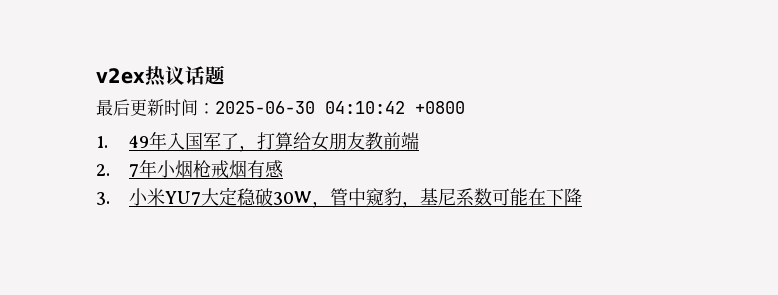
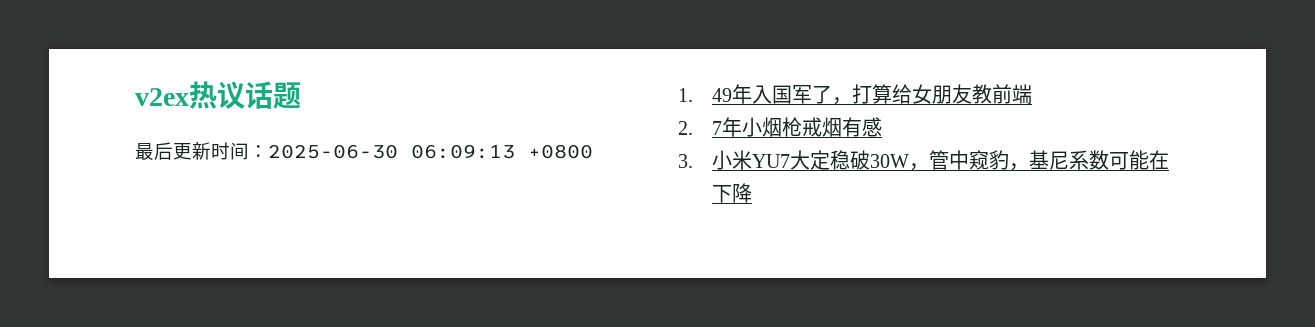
[325,101,405,114] 04:10:42 -> [411,144,515,159] 06:09:13

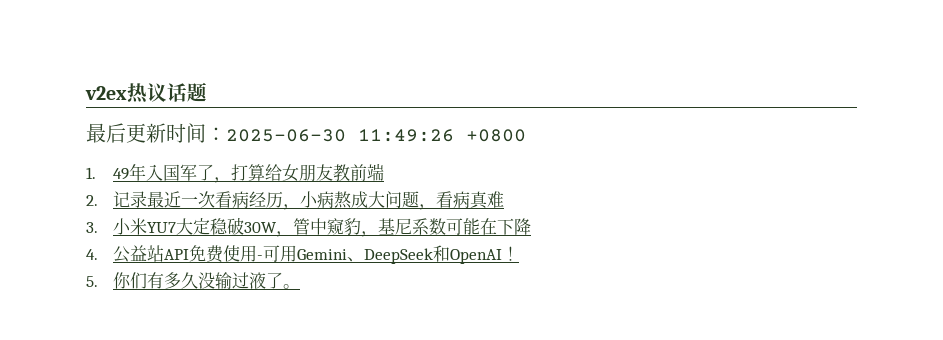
[411,144,515,159] 06:09:13 -> [358,129,454,142] 11:49:26
[712,117,883,137] 7年小烟枪戒烟有感 -> [112,191,504,210] 记录最近一次看病经历，小病熬成大问题，看病真难
(753, 193) none -> [86,245,519,264] [86,272,300,289] // 4.公益站API免费使用-可用Gemini、DeepSeek和OpenAI！ // 5.你们有多久没输过液了。

